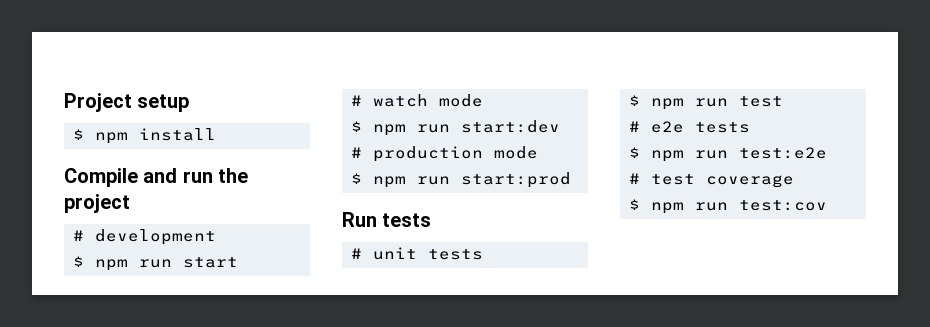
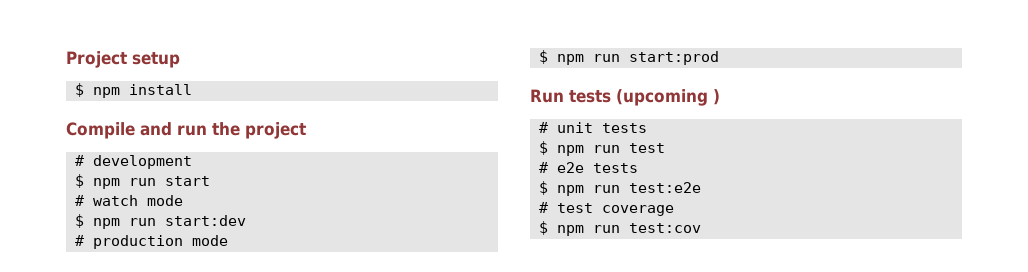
(432, 220) none -> [616,89,720,106] (upcoming )

